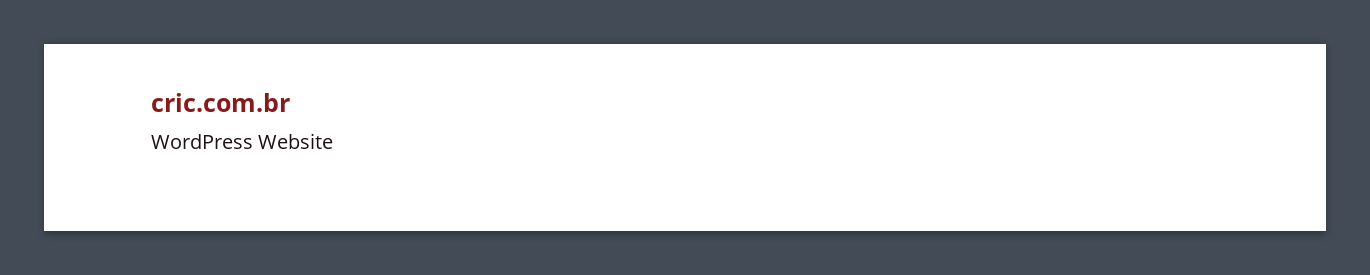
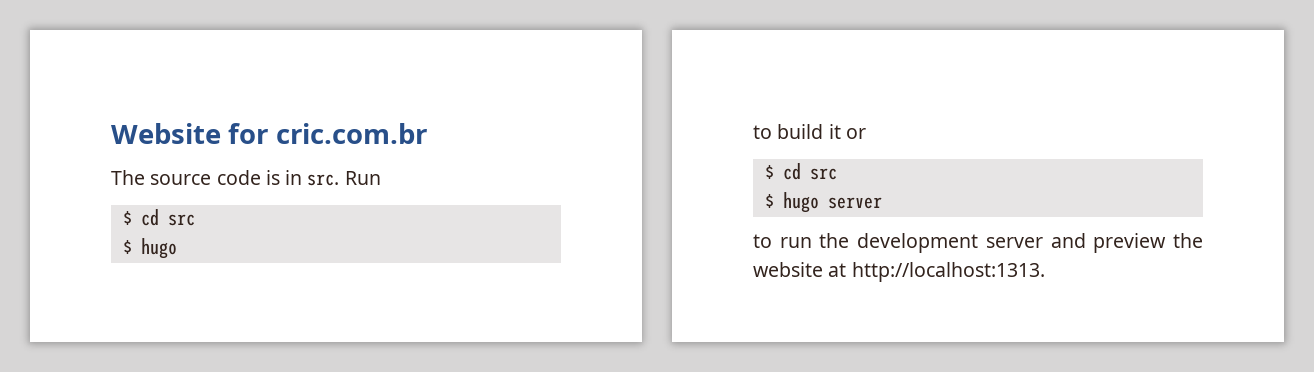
(151, 102) none -> [111,123,269,144] Website for
[151,133,334,149] WordPress Website -> [111,170,381,186] [122,209,195,226] [122,238,177,259] [753,124,866,139] [764,163,837,180] [764,192,882,213] [753,233,1203,253] [753,262,1045,282] The source code is in src. Run // $ cd src // $ hugo // to build it or // $ cd src // $ hugo server // to run the development server and preview the website at http://localhost:1313.

